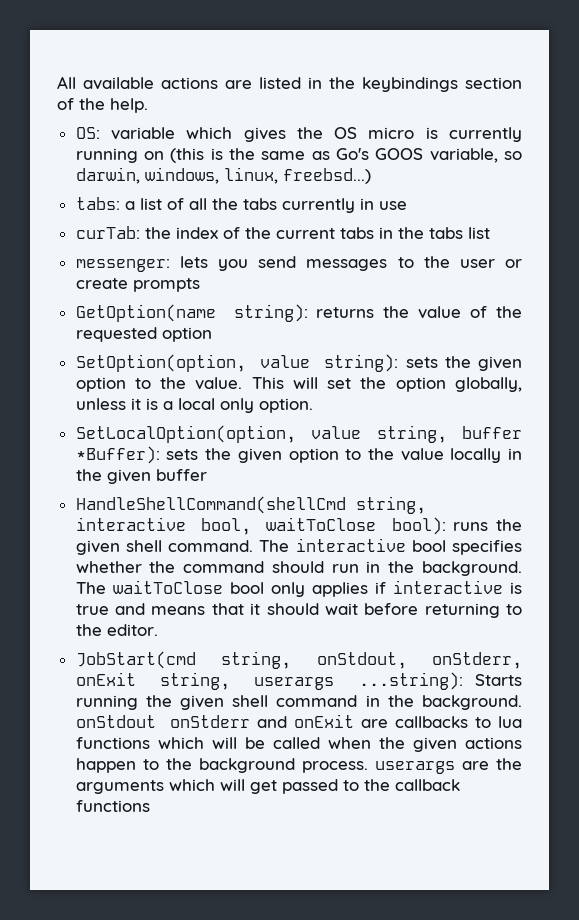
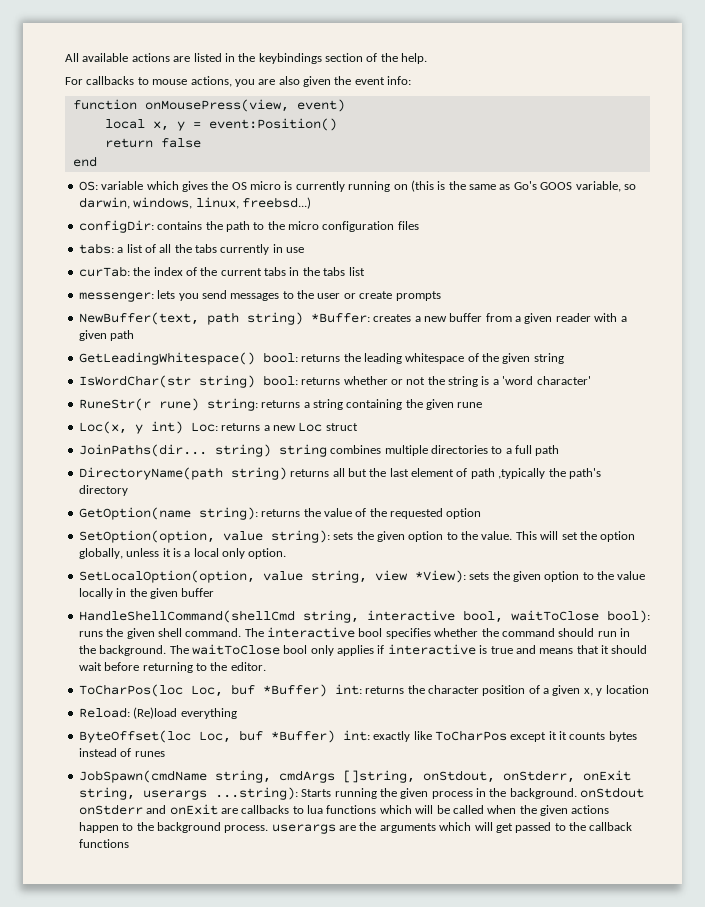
(148, 105) none -> [65,76,412,87] [72,99,345,112] [104,118,337,131] [104,138,201,148] [72,156,97,167] // For callbacks to mouse actions, you are also given the event info: // function onMousePress(view, event) // local x, y = event:Position() // return false // end
(371, 176) none -> [78,220,419,233] // configDir: contains the path to the micro configuration files
(200, 285) none -> [78,312,627,325] [78,330,135,341] [78,352,564,365] [78,375,591,388] [78,398,483,411] [78,421,358,434] [78,444,560,457] [78,467,601,480] [78,485,128,496] // NewBuffer(text, path string) *Buffer: creates a new buffer from a given reader with a given path // GetLeadingWhitespace() bool: returns the leading whitespace of the given string // IsWordChar(str string) bool: returns whether or not the string is a 'word character' // RuneStr(r rune) string: returns a string containing the given rune // Loc(x, y int) Loc: returns a new Loc struct // JoinPaths(dir... string) string combines multiple directories to a full path // DirectoryName(path string) returns all but the last element of path ,typically the path's directory
[462,426,522,439] [75,446,160,464] buffer *Buffer): -> [374,570,466,583] view *View):
[75,651,292,669] JobStart(cmd string, -> [78,684,649,697] [78,707,237,719] [78,730,637,743] [78,748,165,757] [78,770,415,783] ToCharPos(loc Loc, buf *Buffer) int: returns the character position of a given x, y location // Reload: (Re)load everything // ByteOffset(loc Loc, buf *Buffer) int: exactly like ToCharPos except it it counts bytes instead of runes // JobSpawn(cmdName string, cmdArgs []string,
[232,695,358,707] shell command -> [431,791,473,799] process

